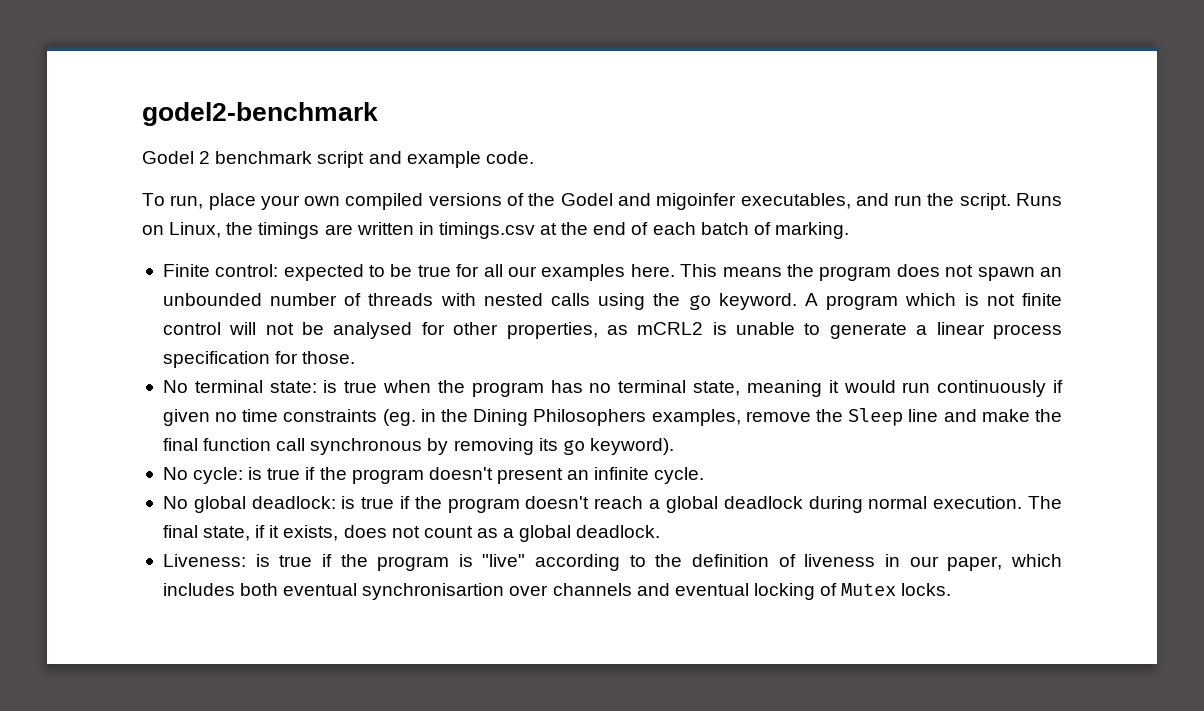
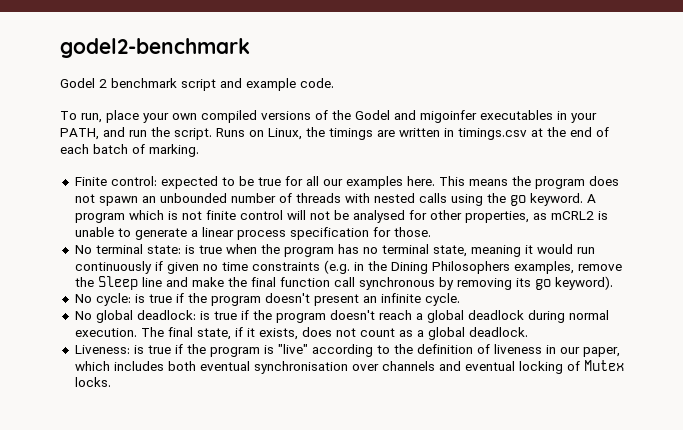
[740,193,851,209] executables, -> [480,110,597,123] [60,128,99,140] executables in your PATH,
[382,409,416,426] (eg. -> [323,260,350,274] (e.g.
[362,583,505,600] synchronisartion -> [253,361,348,374] synchronisation

